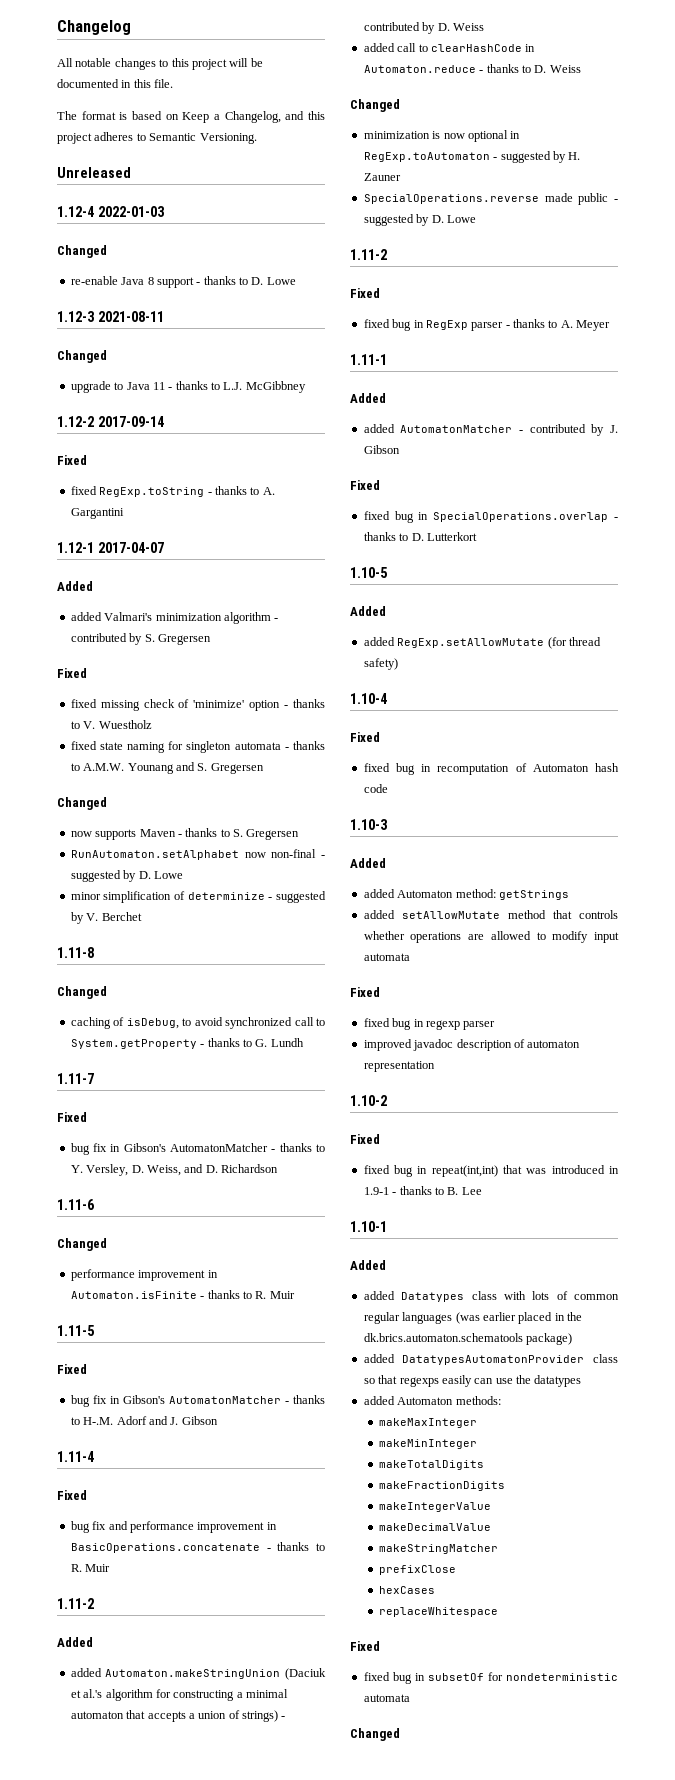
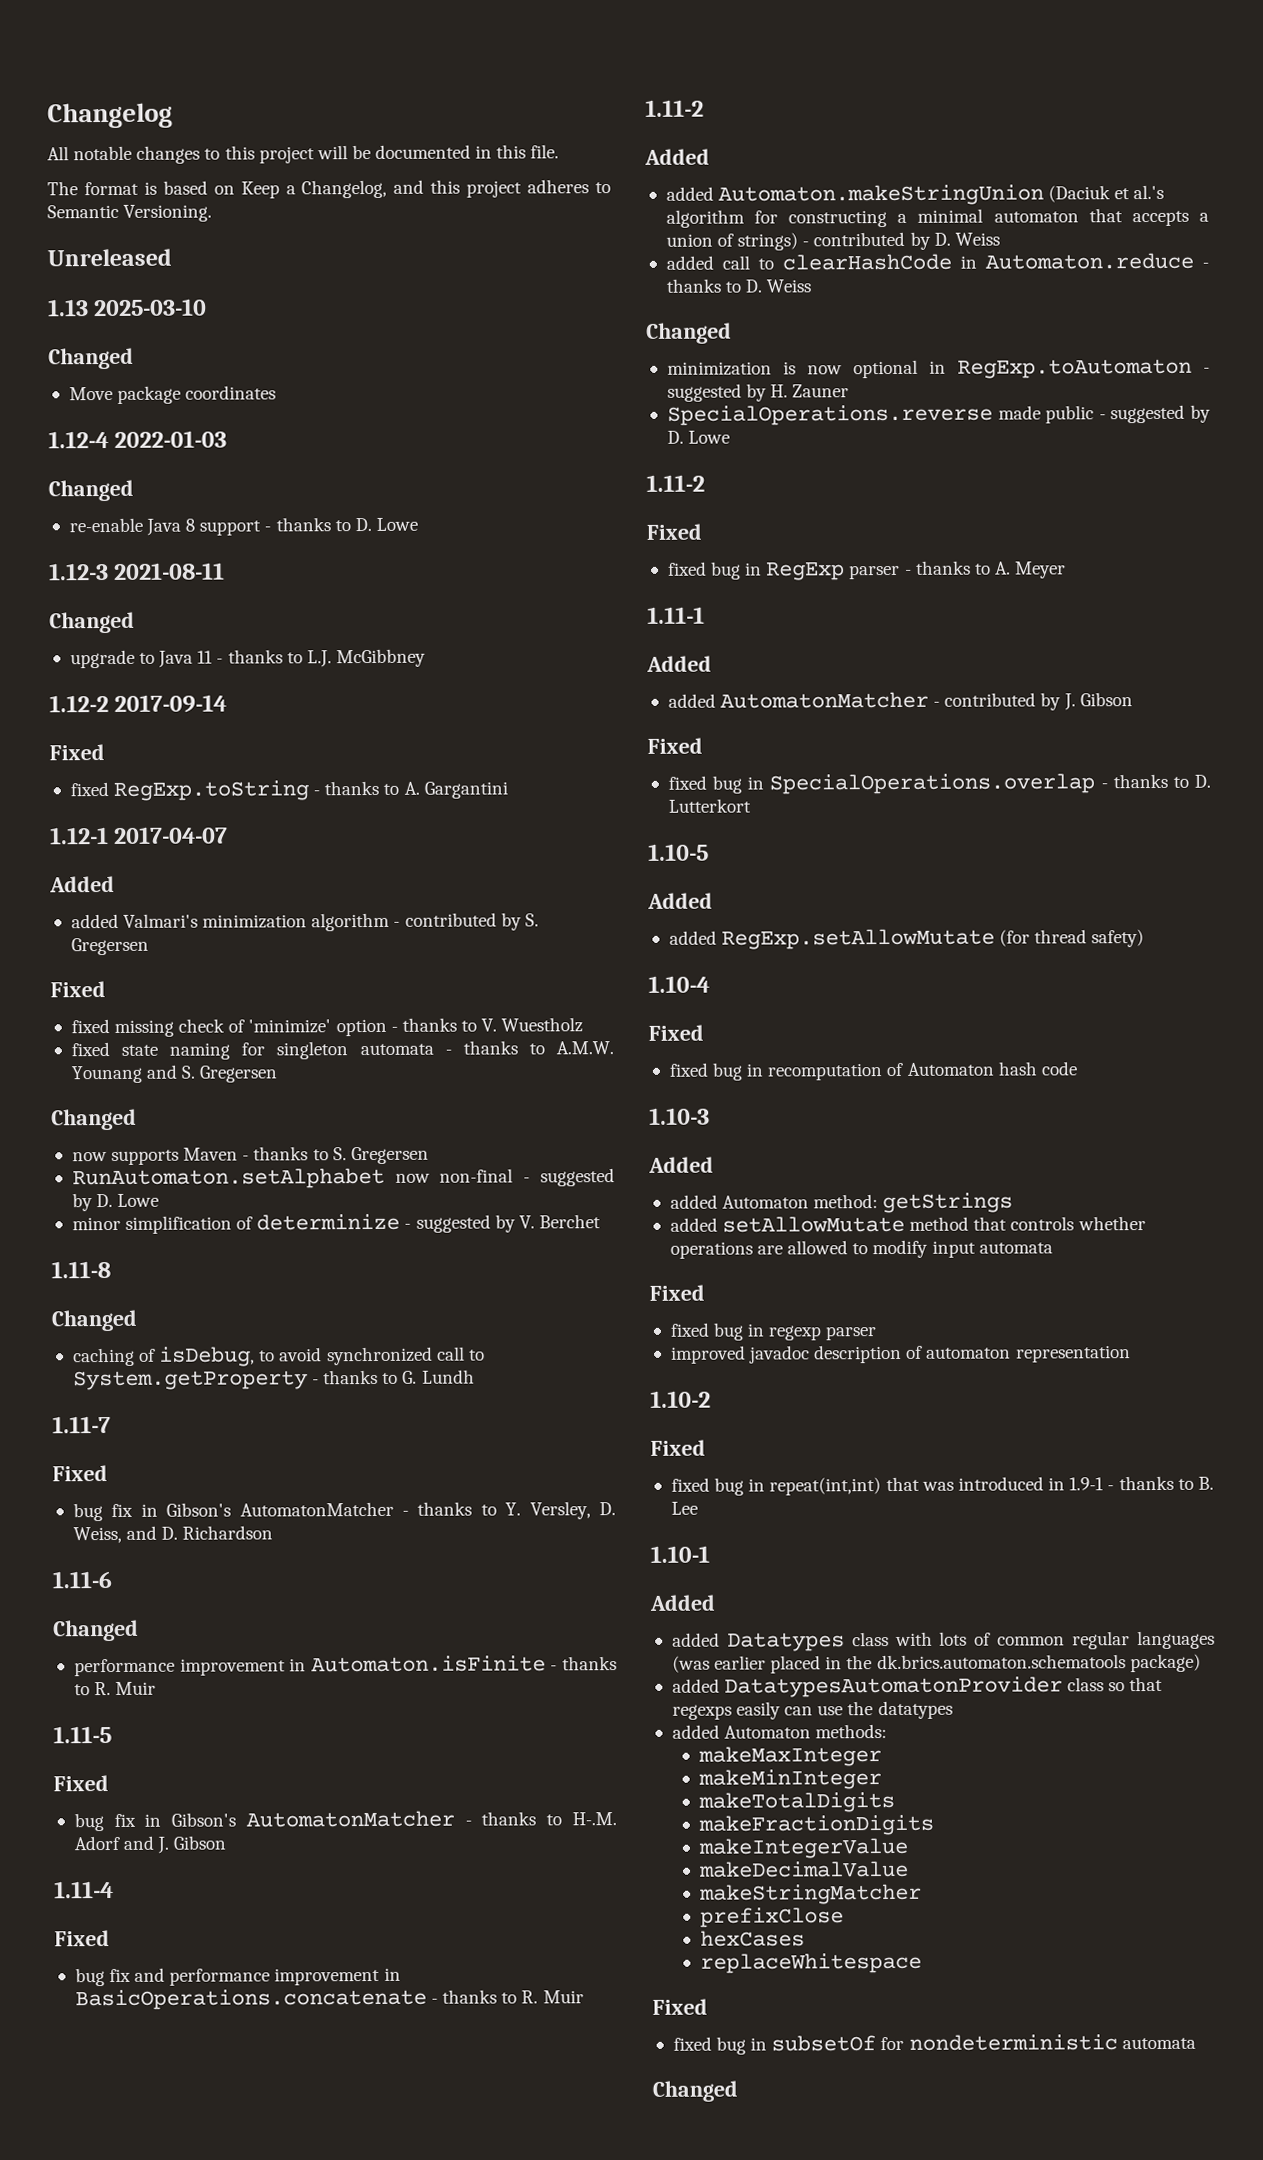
(131, 172) none -> [47,298,208,317] [48,347,134,370] [68,385,277,404] // 1.13 2025-03-10 // Changed // Move package coordinates

